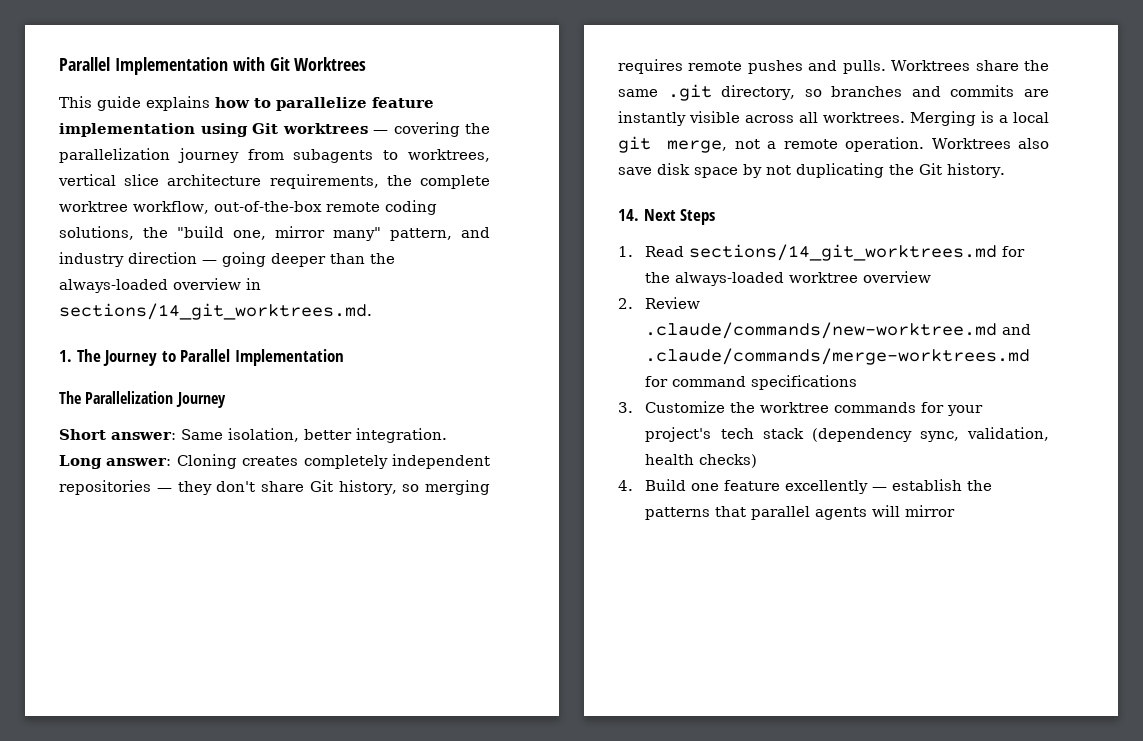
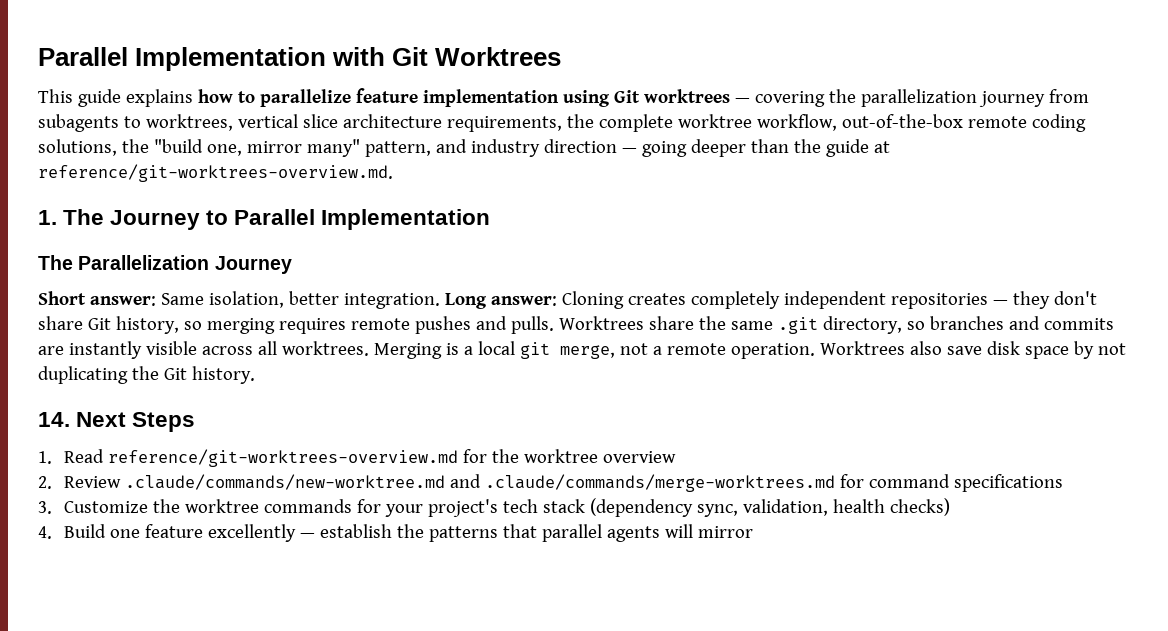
[59,278,261,293] [59,303,372,320] always-loaded overview in sections/14_git_worktrees.md. -> [825,139,890,157] [38,164,393,182] guide at reference/git-worktrees-overview.md.
[689,244,998,261] sections/14_git_worktrees.md -> [107,449,458,467] reference/git-worktrees-overview.md
[675,272,785,286] always-loaded -> (519, 456) none

